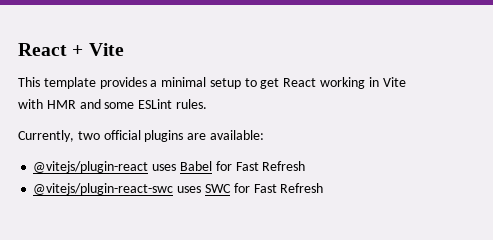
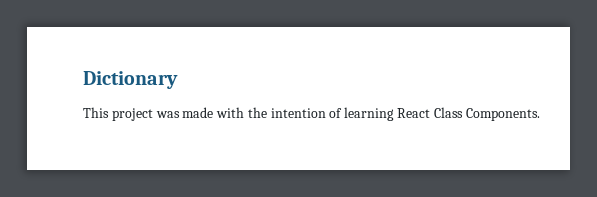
[18,43,124,56] [18,77,406,89] [18,99,207,109] [18,130,264,142] [33,161,306,173] [33,183,324,195] React + Vite // This template provides a minimal setup to get React working in Vite with HMR and some ESLint rules. // Currently, two official plugins are available: // @vitejs/plugin-react uses Babel for Fast Refresh // @vitejs/plugin-react-swc uses SWC for Fast Refresh -> [83,71,178,89] [83,107,540,121] Dictionary // This project was made with the intention of learning React Class Components.

